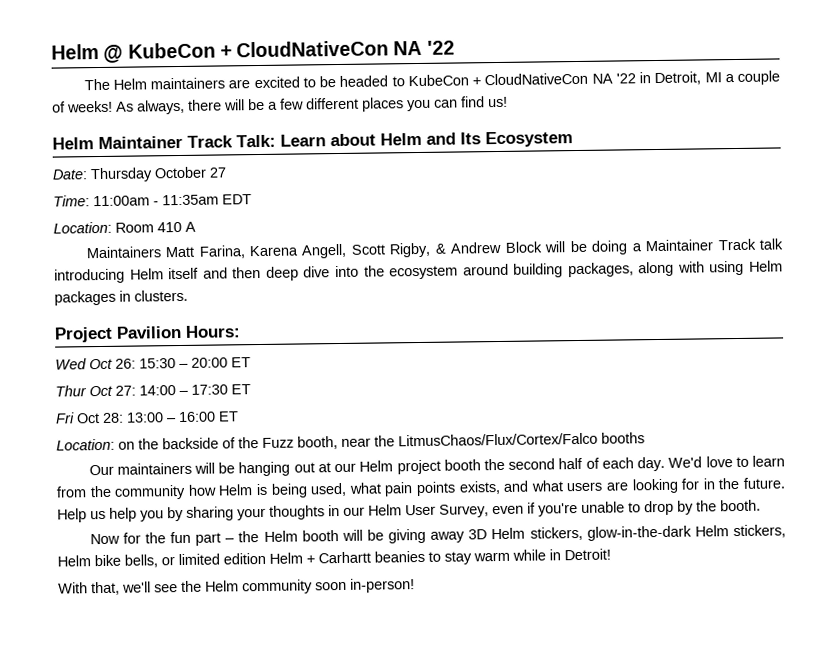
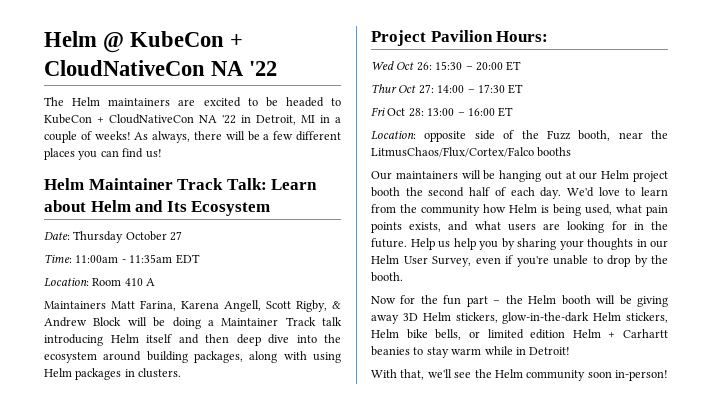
(722, 77) none -> [320,115,330,123] in
[118,437,219,450] on the backside -> [424,130,495,142] opposite side

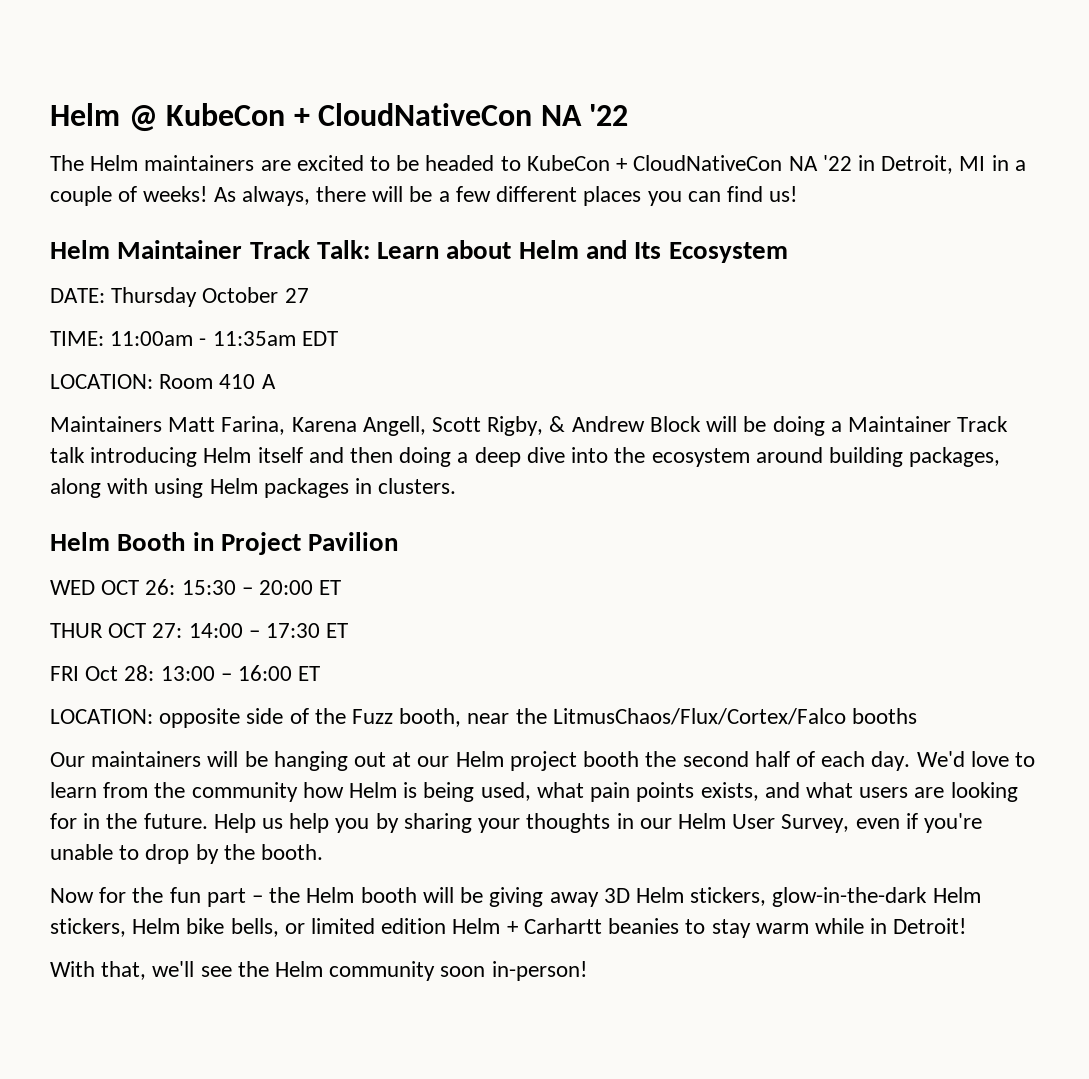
[44,232,70,240] Date: -> [50,288,105,303] DATE:
[44,254,72,263] Time: -> [50,331,104,346] TIME:
[44,277,89,287] Location: -> [50,374,153,389] LOCATION:
(229, 338) none -> [399,447,469,467] doing a
(182, 373) none -> [50,532,214,551] Helm Booth in
[496,31,549,42] [371,61,415,70] Hours: // Wed Oct -> [50,580,140,595] // WED OCT
[371,84,417,93] Thur Oct -> [50,623,147,638] THUR OCT
[371,107,385,116] Fri -> [50,666,79,681] FRI
[371,130,416,140] Location: -> [50,709,153,724] LOCATION:

